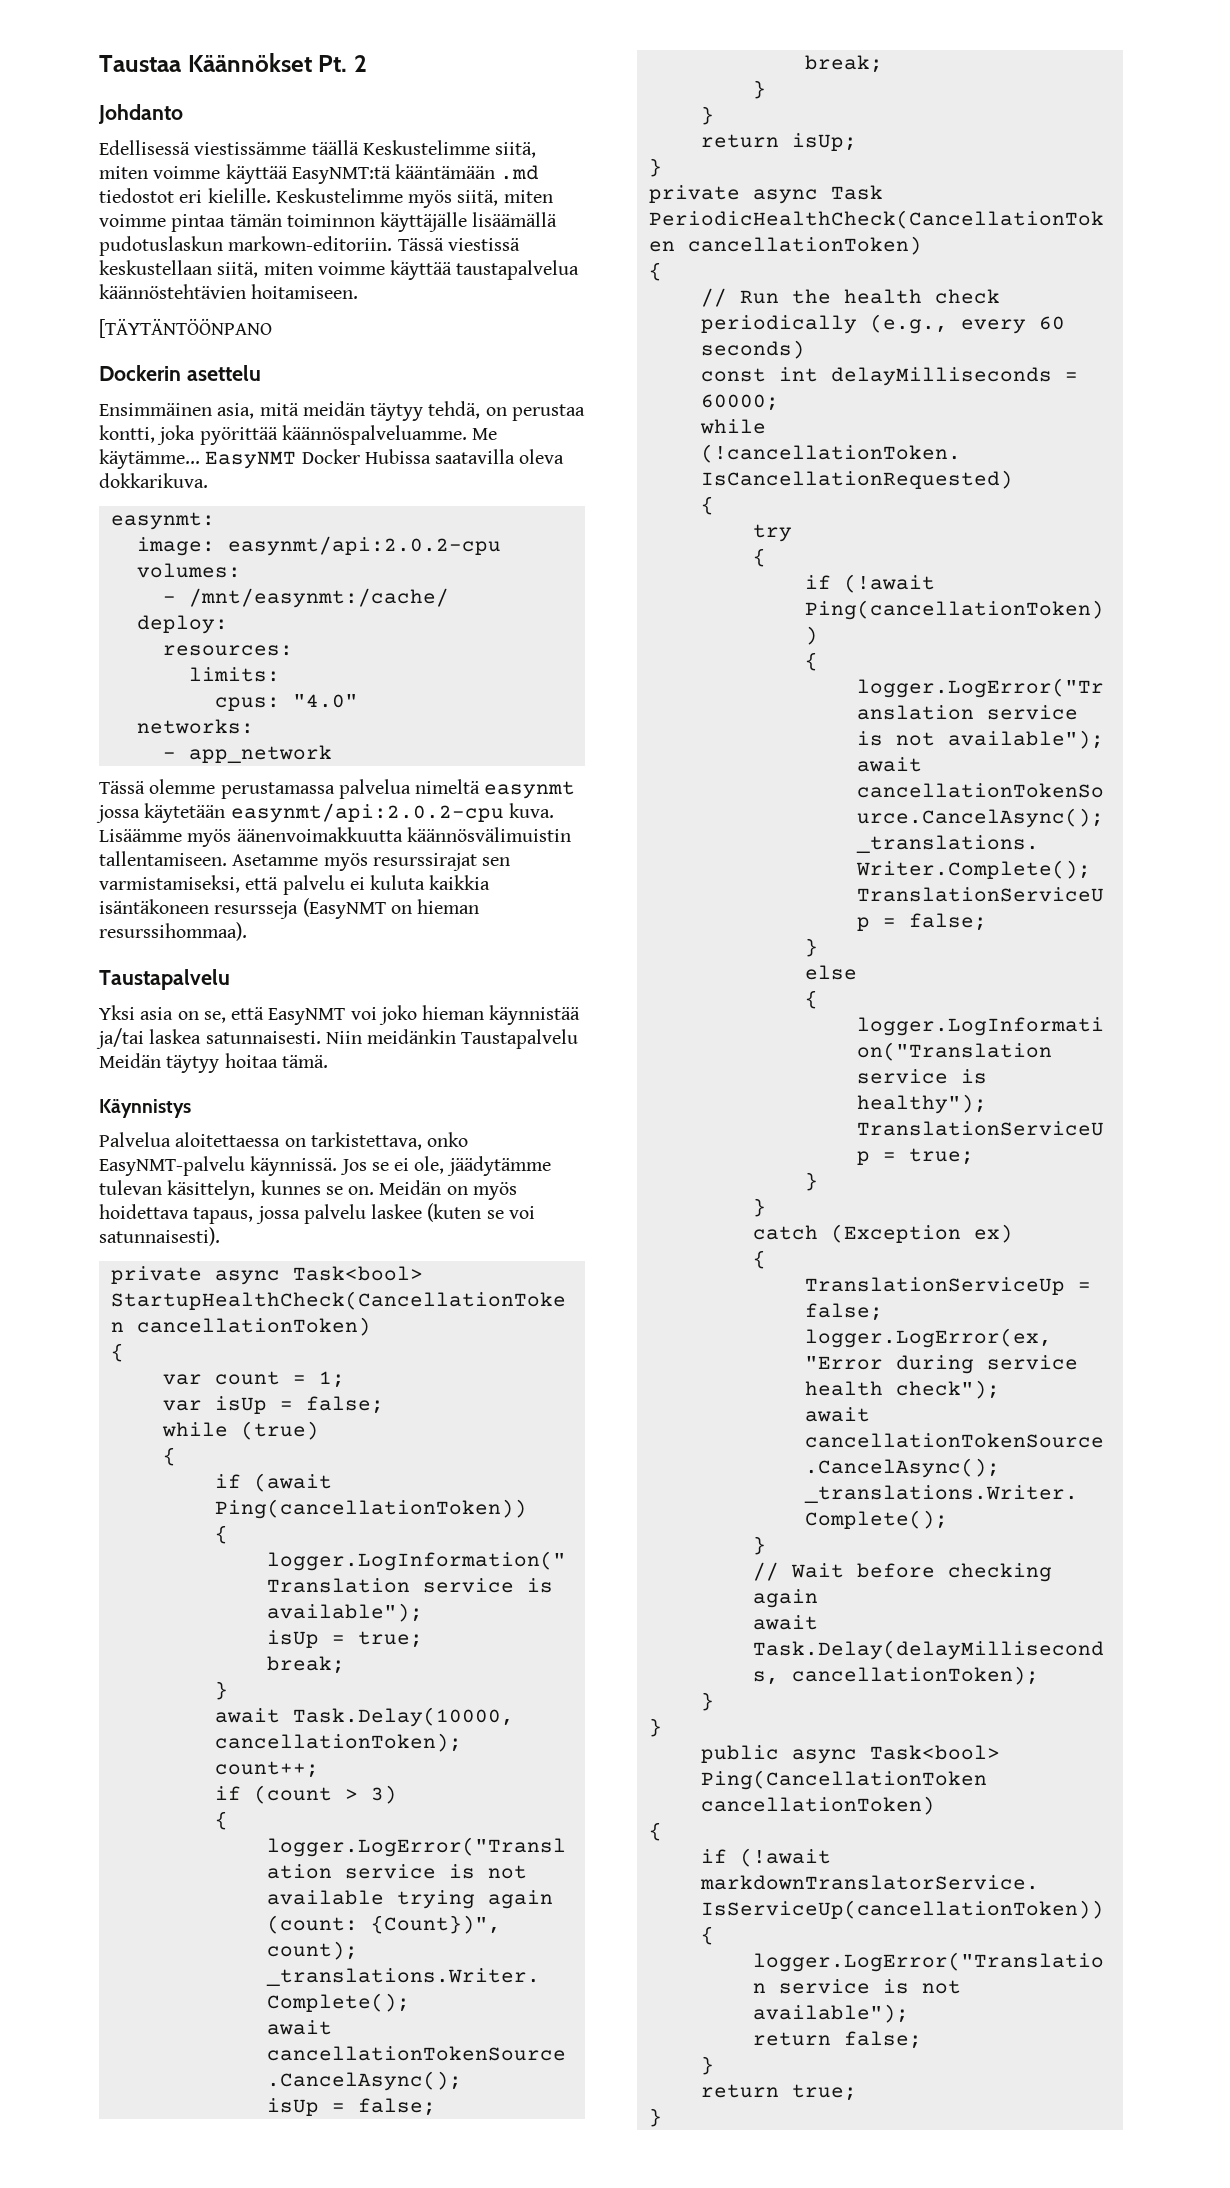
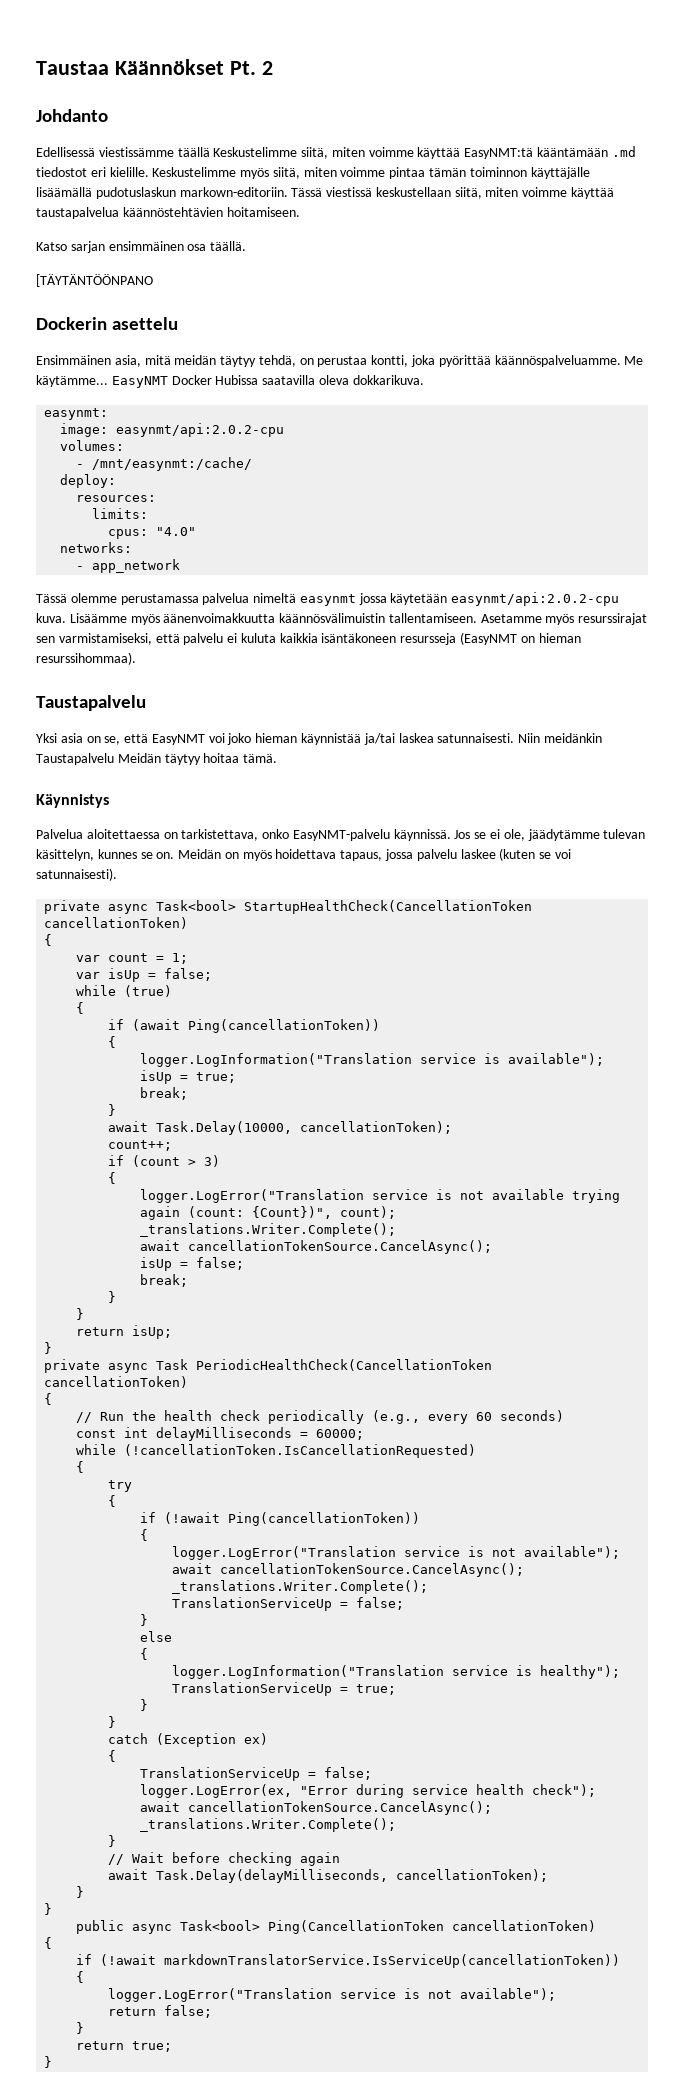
(359, 291) none -> [36,241,247,253] // Katso sarjan ensimmäinen osa täällä.

